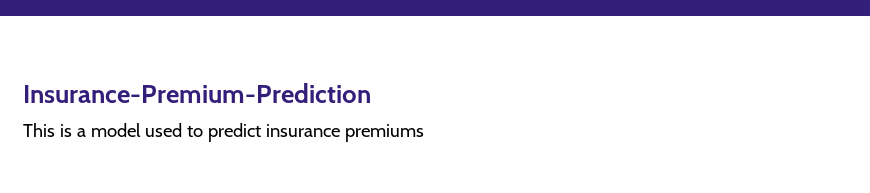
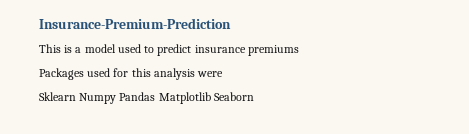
(424, 133) none -> [39,68,224,80] [39,92,254,104] // Packages used for this analysis were // Sklearn Numpy Pandas Matplotlib Seaborn

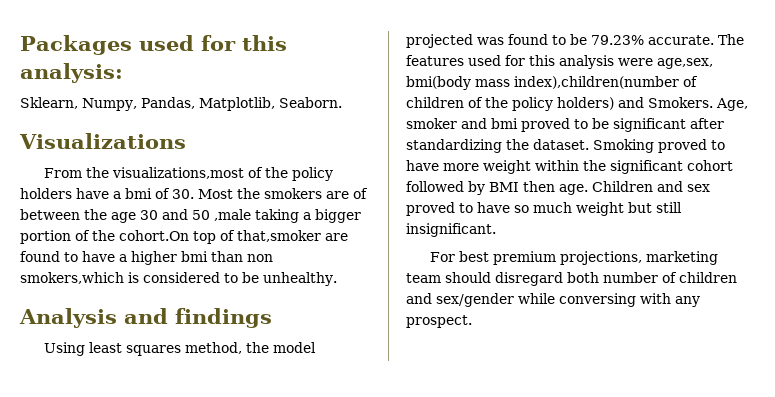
[39,18,231,29] [39,44,299,56] [39,68,84,80] Insurance-Premium-Prediction // This is a model used to predict insurance premiums // Packages -> [20,35,287,55] [20,63,123,83] [20,97,342,111] [19,133,186,149] [44,167,334,181] [20,188,368,199] [20,209,361,223] [20,230,348,244] [20,251,273,265] [20,272,337,286] [19,308,272,328] [44,342,317,356] [406,34,744,48] [406,55,464,66] Packages used for this analysis: // Sklearn, Numpy, Pandas, Matplotlib, Seaborn. // Visualizations // From the visualizations,most of the policy holders have a bmi of 30. Most the smokers are of between the age 30 and 50 ,male taking a bigger portion of the cohort.On top of that,smoker are found to have a higher bmi than non smokers,which is considered to be unhealthy. // Analysis and findings // Using least squares method, the model projected was found to be 79.23% accurate. The features
[39,92,254,104] // Sklearn Numpy Pandas Matplotlib Seaborn -> [657,58,713,69] [406,76,698,90] [406,97,748,111] [406,118,724,132] [406,139,725,153] [406,160,733,174] [406,181,710,195] [406,202,682,216] [406,223,496,237] [430,251,719,265] [406,272,737,286] [406,293,700,307] [406,315,472,328] age,sex, bmi(body mass index),children(number of children of the policy holders) and Smokers. Age, smoker and bmi proved to be significant after standardizing the dataset. Smoking proved to have more weight within the significant cohort followed by BMI then age. Children and sex proved to have so much weight but still insignificant. // For best premium projections, marketing team should disregard both number of children and sex/gender while conversing with any prospect.

